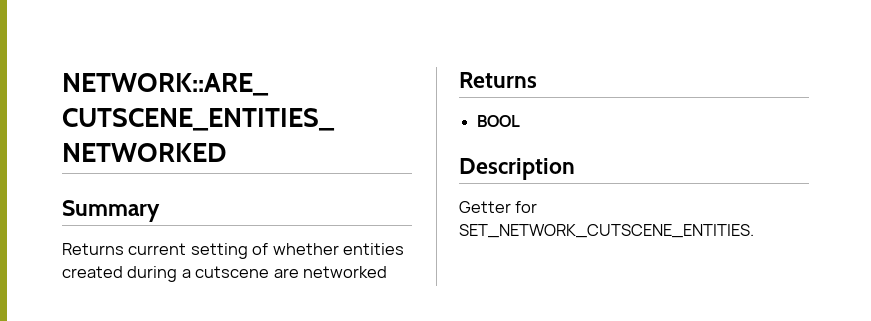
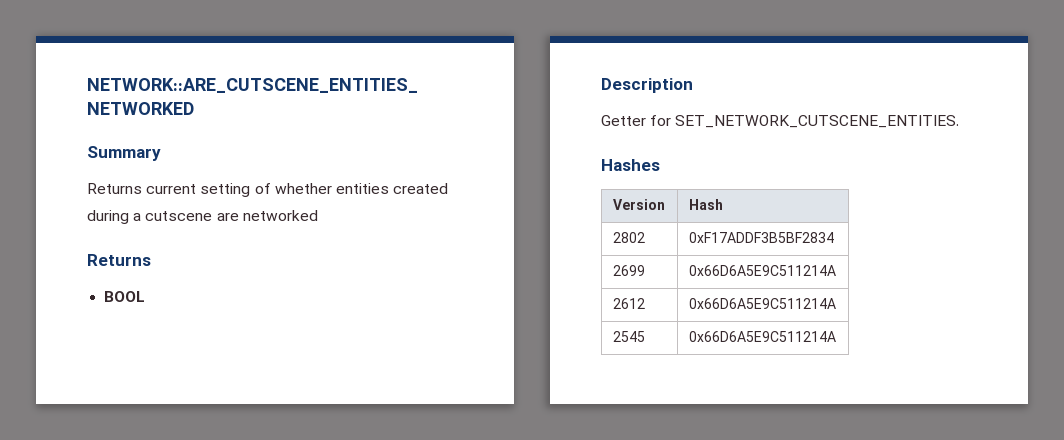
(754, 231) none -> [601,159,660,171] [612,199,665,210] [688,199,723,210] [612,232,645,243] [688,232,834,243] [612,265,645,276] [688,265,836,276] [612,298,645,309] [688,298,836,309] [612,331,645,342] [688,331,836,342] // Hashes // Version | Hash // 2802 | 0xF17ADDF3B5BF2834 // 2699 | 0x66D6A5E9C511214A // 2612 | 0x66D6A5E9C511214A // 2545 | 0x66D6A5E9C511214A

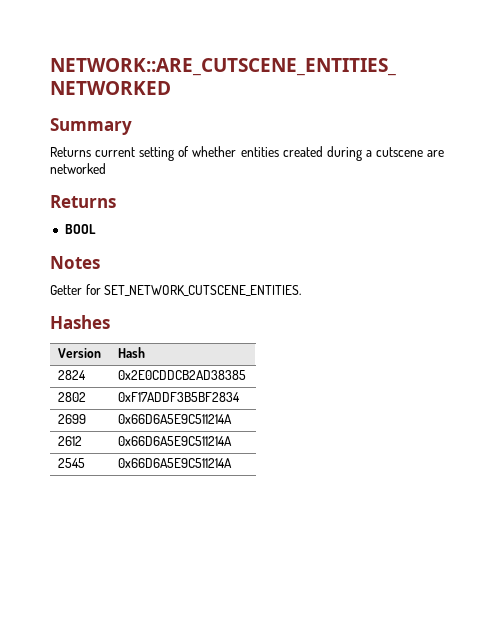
[601,78,693,93] Description -> [50,256,100,269] Notes
(723, 204) none -> [58,370,87,380] [118,370,247,380] // 2824 | 0x2E0CDDCB2AD38385

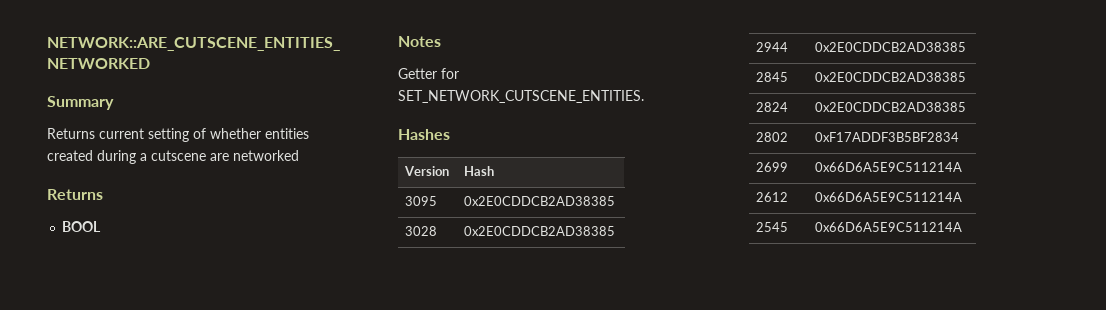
(146, 352) none -> [405,196,438,206] [464,196,616,206] [405,226,438,236] [464,226,616,236] [756,42,789,52] [815,42,967,52] [756,72,789,82] [815,72,967,82] // 3095 | 0x2E0CDDCB2AD38385 // 3028 | 0x2E0CDDCB2AD38385 // 2944 | 0x2E0CDDCB2AD38385 // 2845 | 0x2E0CDDCB2AD38385

